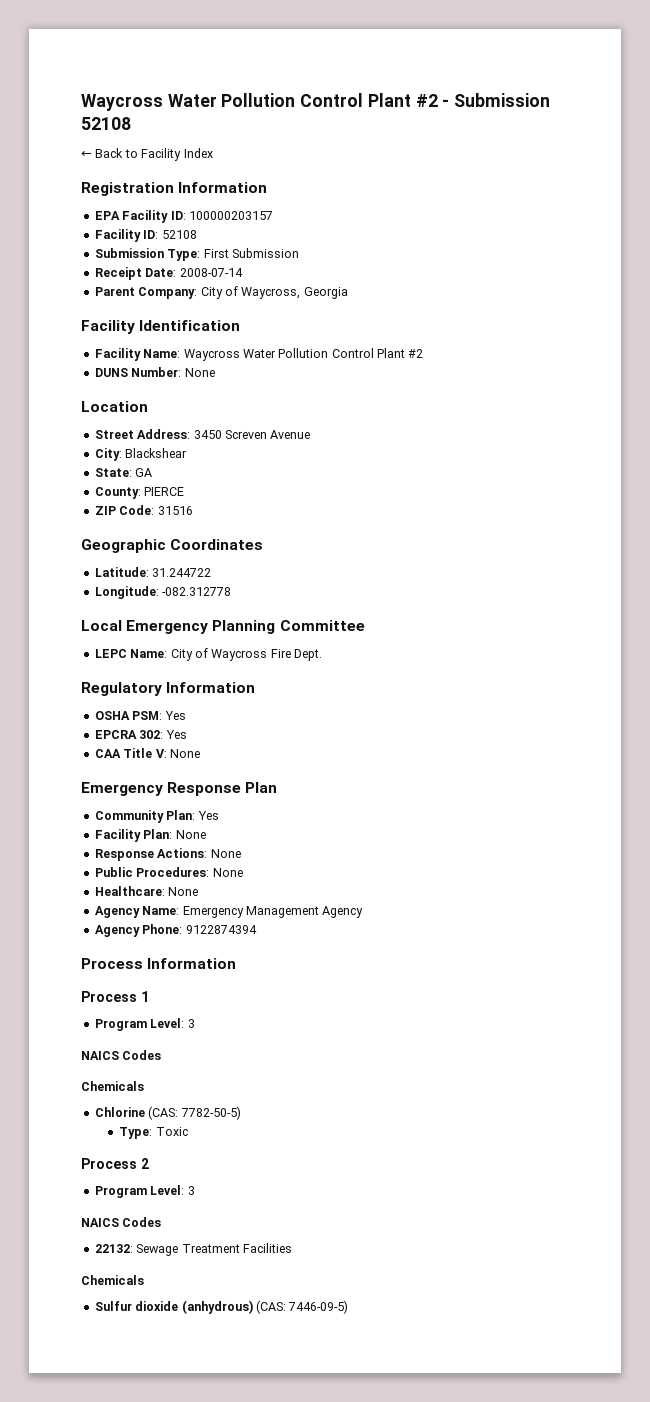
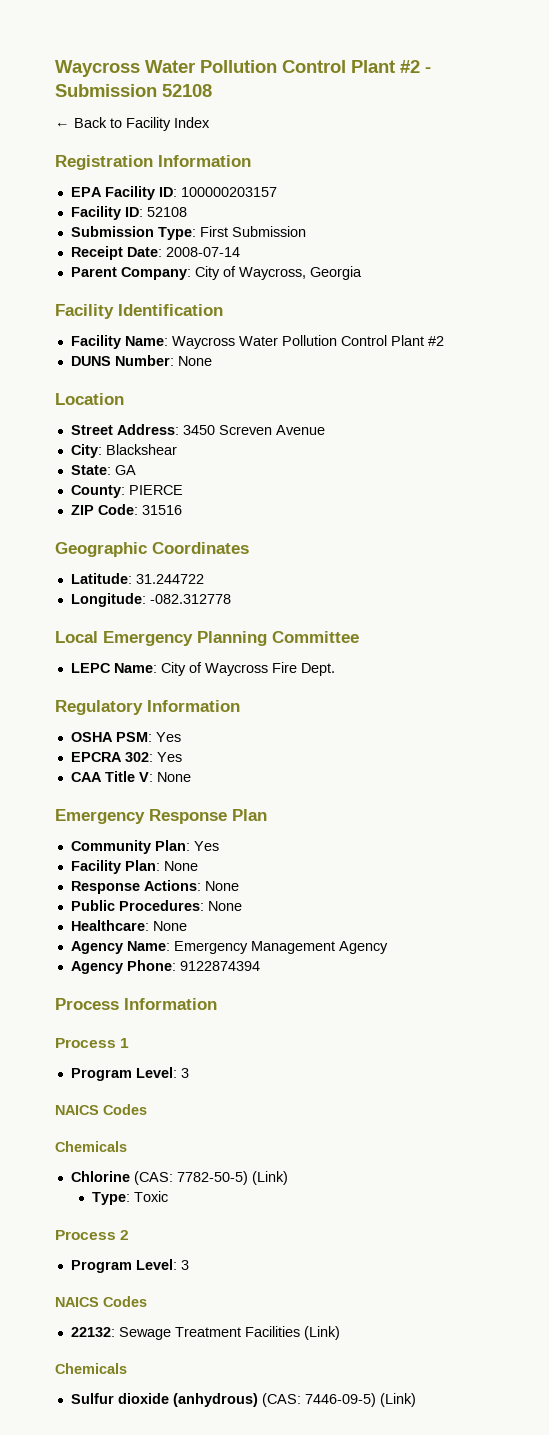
(241, 1113) none -> [251,1171,288,1185] (Link)
(292, 1248) none -> [303,1326,340,1340] (Link)
(349, 1307) none -> [379,1393,416,1407] (Link)

